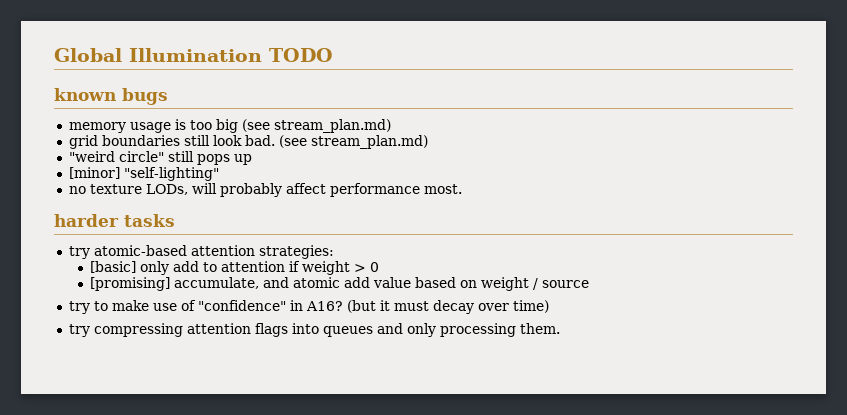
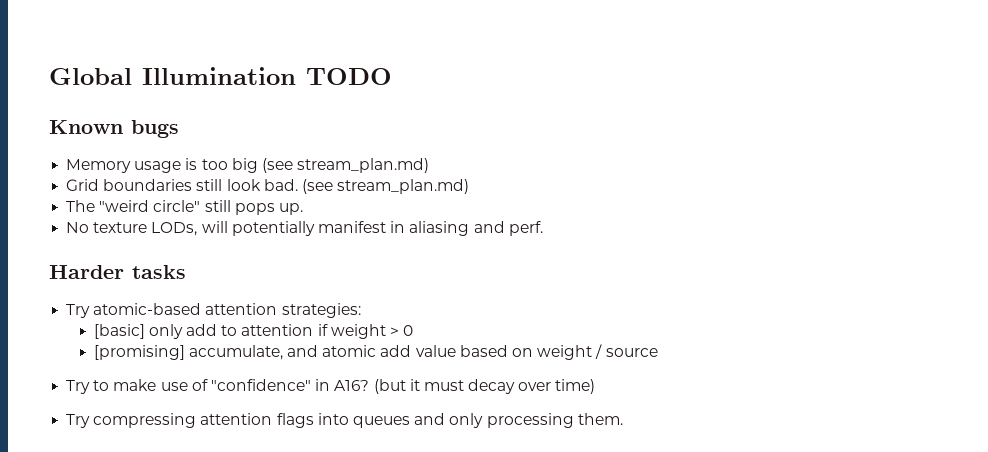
[54,88,116,101] known -> [49,120,123,134] Known
[68,122,126,133] memory -> [66,159,132,173] Memory
[68,135,98,149] grid -> [66,179,100,191] Grid
(428, 142) none -> [66,200,96,212] The
[233,154,252,165] [68,167,219,181] [68,183,462,197] [54,214,119,227] up // [minor] "self-lighting" // no texture LODs, will probably affect performance most. // harder -> [278,203,303,215] [66,221,543,236] [49,265,124,279] up. // No texture LODs, will potentially manifest in aliasing and perf. // Harder
[68,246,90,259] try -> [66,304,91,318] Try
[68,301,90,314] try -> [66,380,91,394] Try
[68,324,90,337] try -> [66,414,91,428] Try

